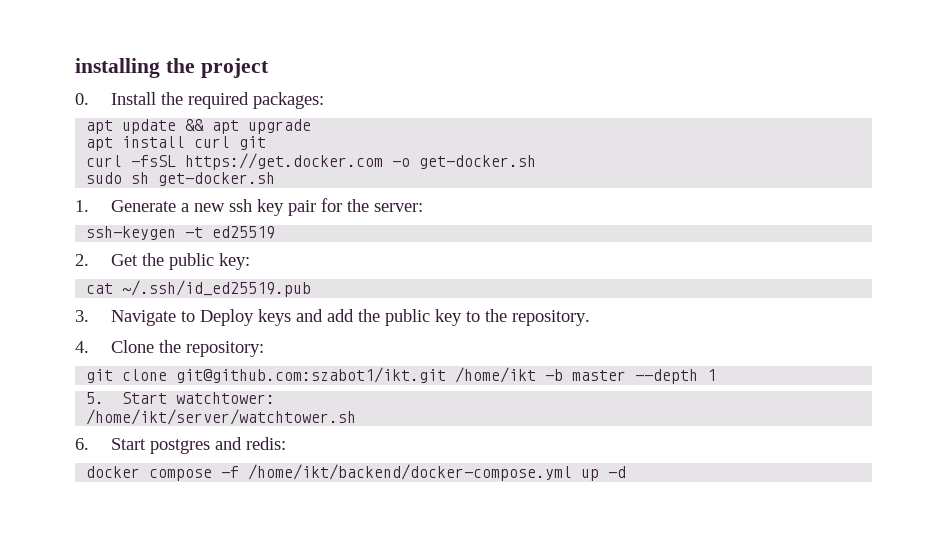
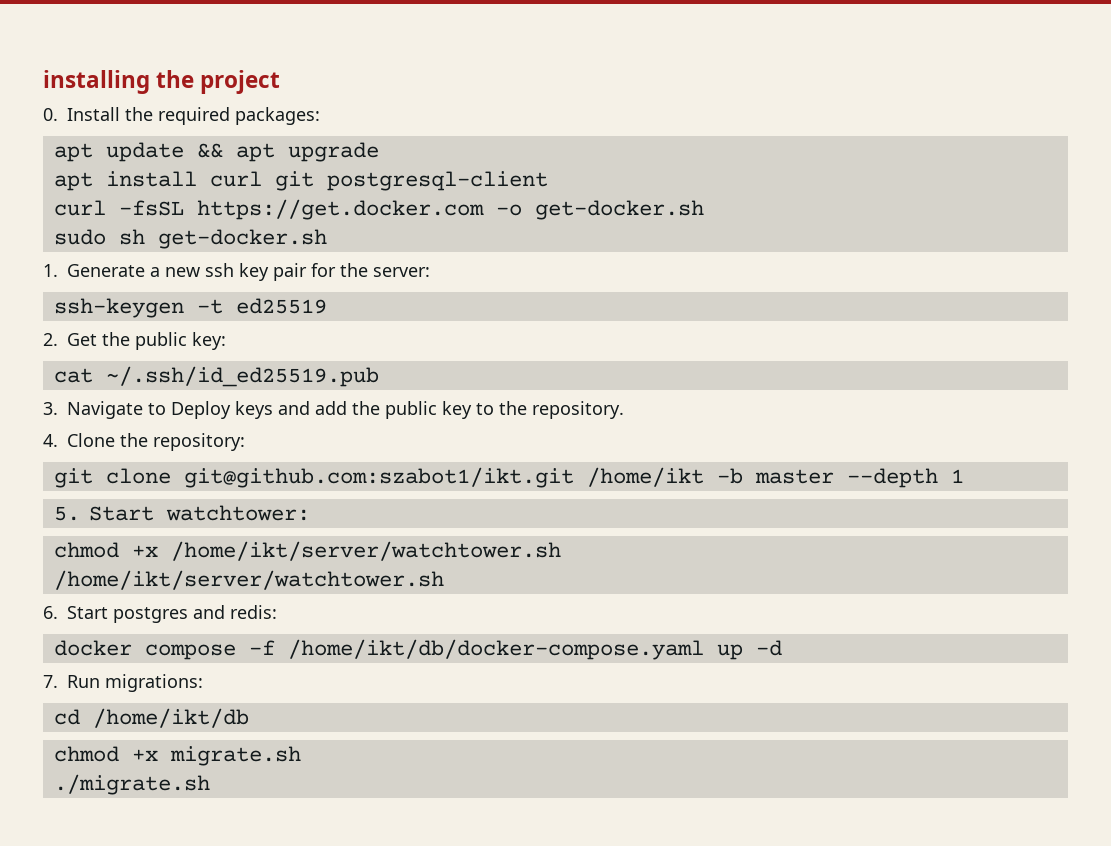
(267, 143) none -> [326,171,548,191] postgresql-client
(275, 398) none -> [53,541,561,561] // chmod +x /home/ikt/server/watchtower.sh
[248,464,573,481] /home/ikt/backend/docker-compose.yml -> [287,639,704,660] /home/ikt/db/docker-compose.yaml
(627, 472) none -> [43,674,203,692] [53,708,249,728] [53,746,301,766] [53,774,210,795] // 7. Run migrations: // cd /home/ikt/db // chmod +x migrate.sh // ./migrate.sh

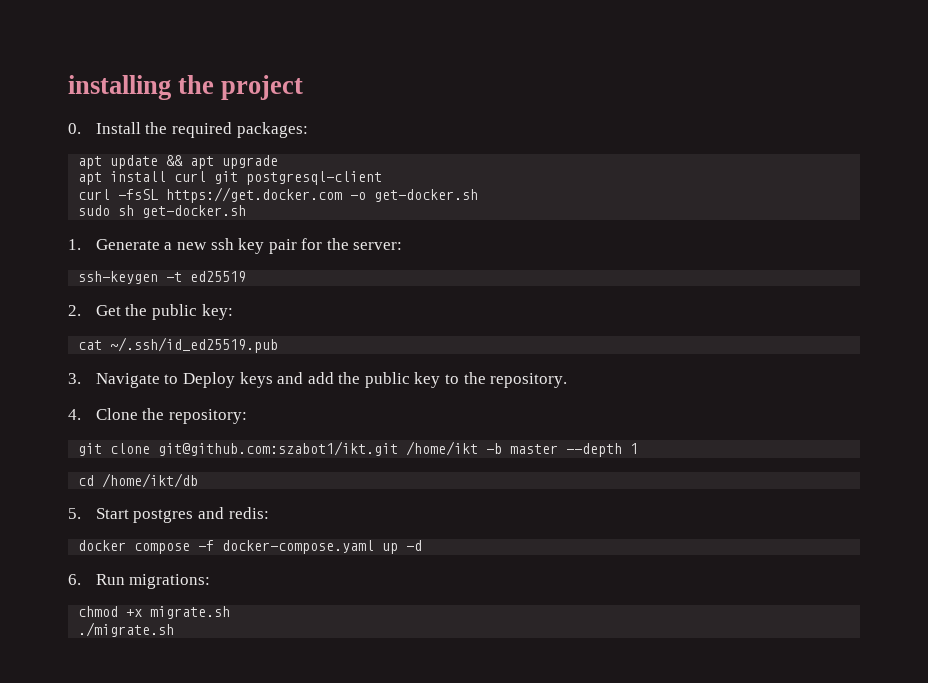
[53,505,310,521] [53,541,561,561] [53,570,444,590] [43,606,58,619] 5. Start watchtower: // chmod +x /home/ikt/server/watchtower.sh // /home/ikt/server/watchtower.sh // 6. -> [78,473,199,488] [68,508,81,519] cd /home/ikt/db // 5.
[287,639,704,660] /home/ikt/db/docker-compose.yaml -> [222,540,375,554] docker-compose.yaml
[43,675,58,688] 7. -> [68,574,81,585] 6.
[53,708,249,728] // cd /home/ikt/db -> (211, 581) none

